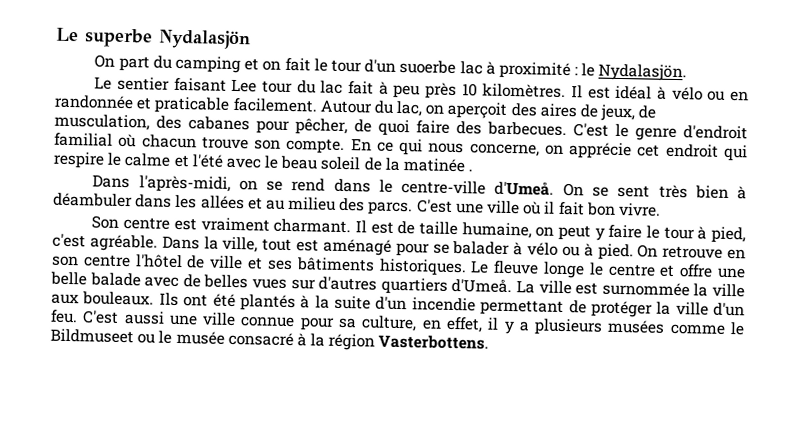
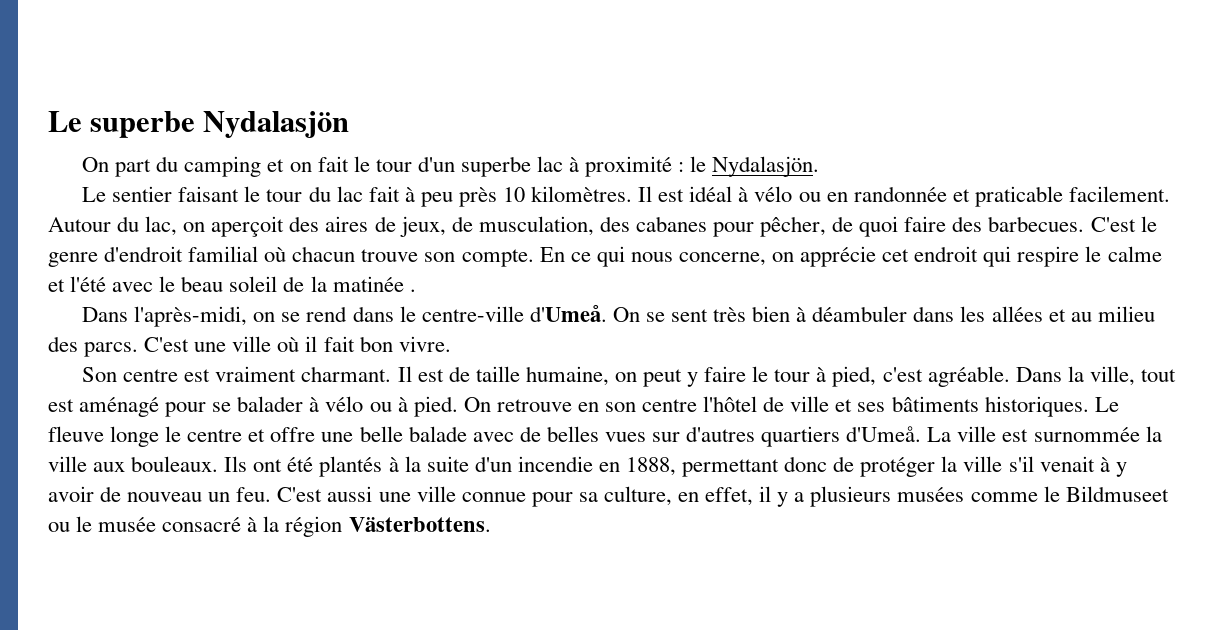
[399,59,457,75] suoerbe -> [460,156,531,177] superbe
[231,78,258,93] Lee -> [244,186,261,202] le
[480,299,745,318] permettant de protéger la ville d'un -> [598,456,1127,477] [48,486,231,502] en 1888, permettant donc de protéger la ville s'il venait à y avoir de nouveau un
[378,334,490,350] Vasterbottens. -> [348,517,491,532] Västerbottens.

